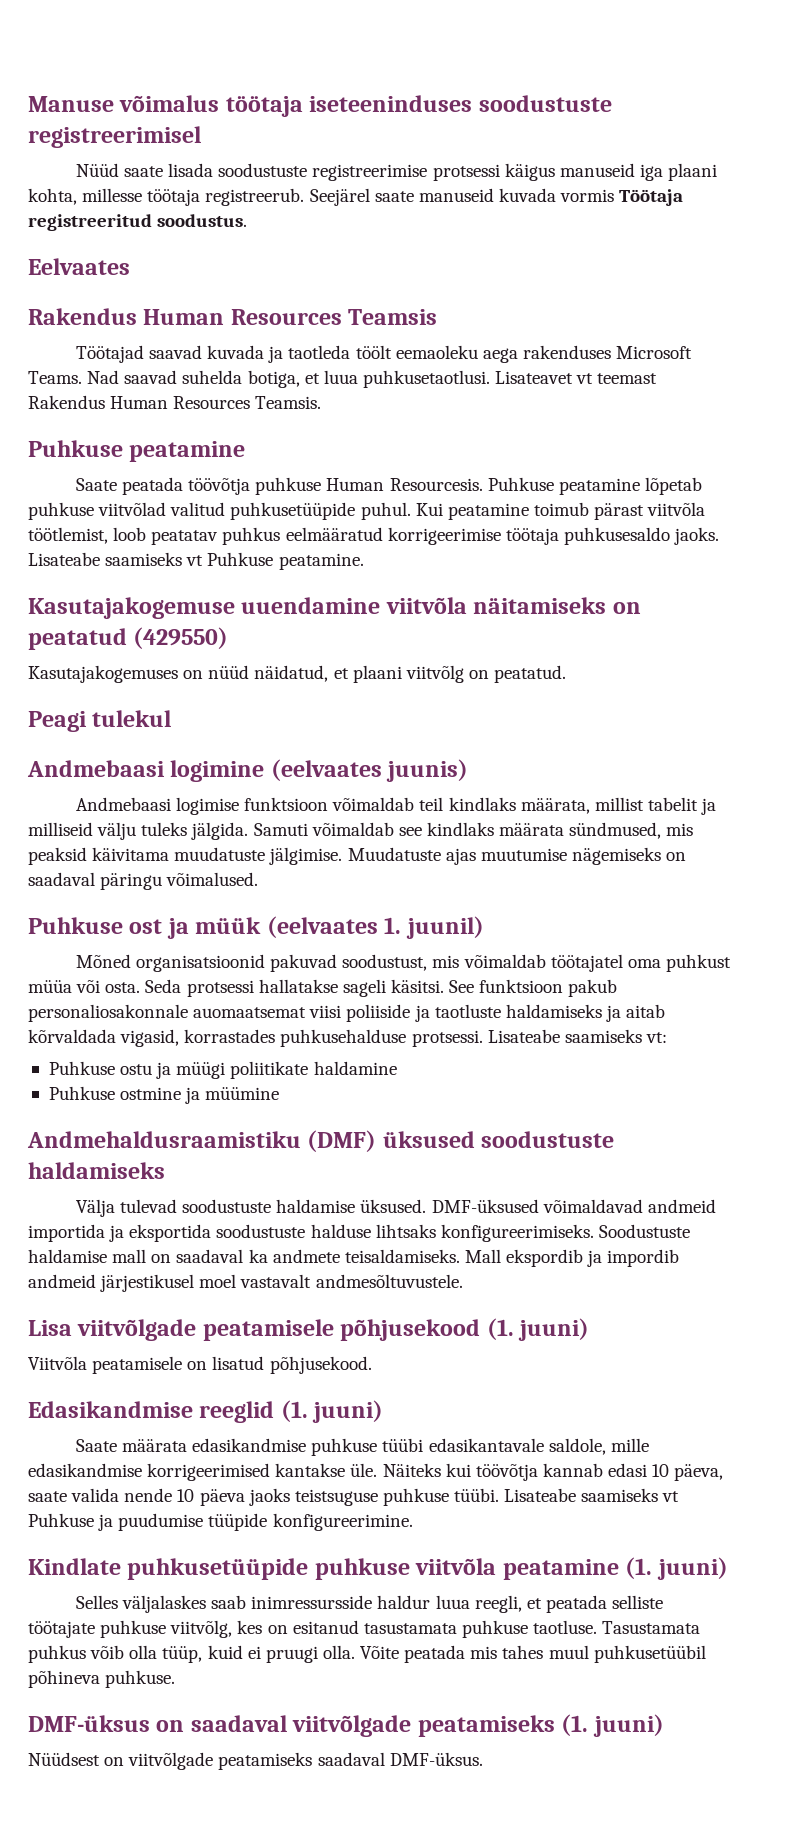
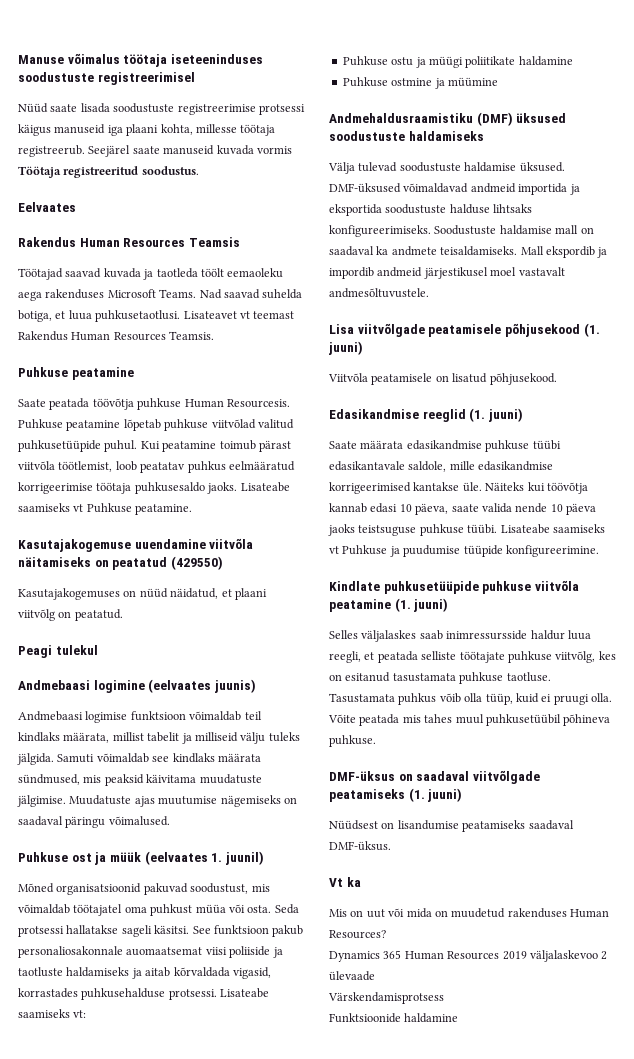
[128,1752,214,1770] viitvõlgade -> [397,820,459,830] lisandumise
(483, 1759) none -> [329,877,361,887] [329,908,609,918] [329,930,386,939] [329,950,608,962] [329,971,375,981] [328,992,444,1004] [329,1013,459,1023] // Vt ka // Mis on uut või mida on muudetud rakenduses Human Resources? // Dynamics 365 Human Resources 2019 väljalaskevoo 2 ülevaade // Värskendamisprotsess // Funktsioonide haldamine

